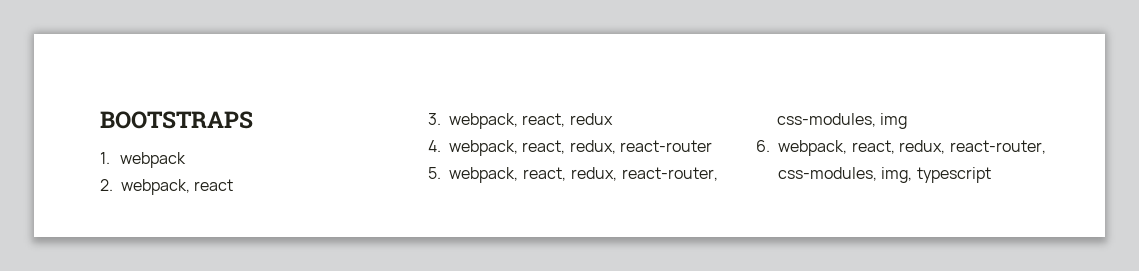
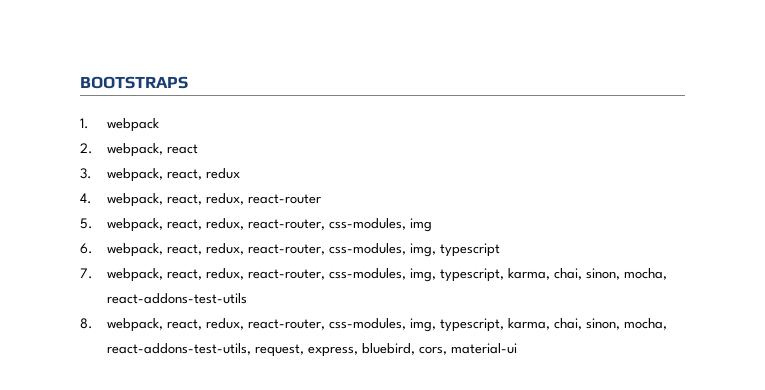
(991, 175) none -> [80,268,668,282] [107,293,248,304] [80,318,668,332] [107,343,518,357] // 7. webpack, react, redux, react-router, css-modules, img, typescript, karma, chai, sinon, mocha, react-addons-test-utils // 8. webpack, react, redux, react-router, css-modules, img, typescript, karma, chai, sinon, mocha, react-addons-test-utils, request, express, bluebird, cors, material-ui

